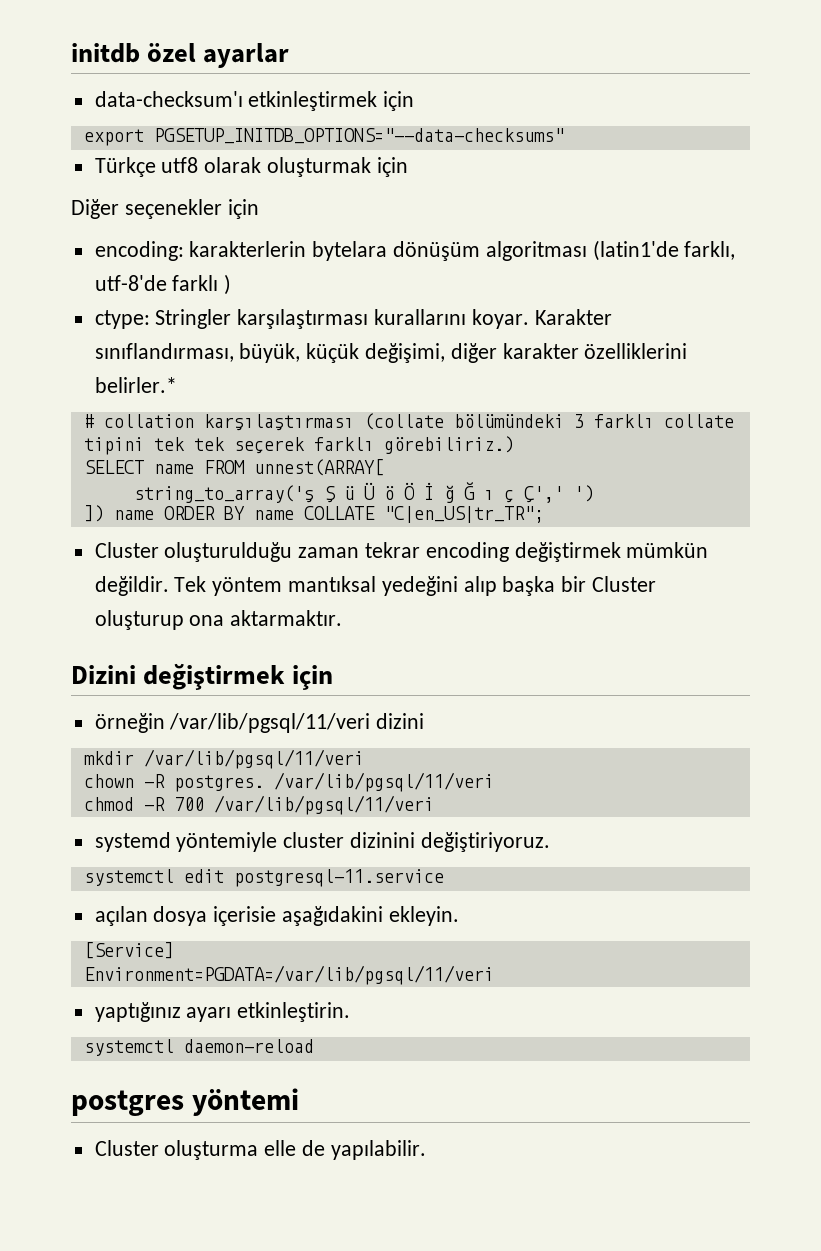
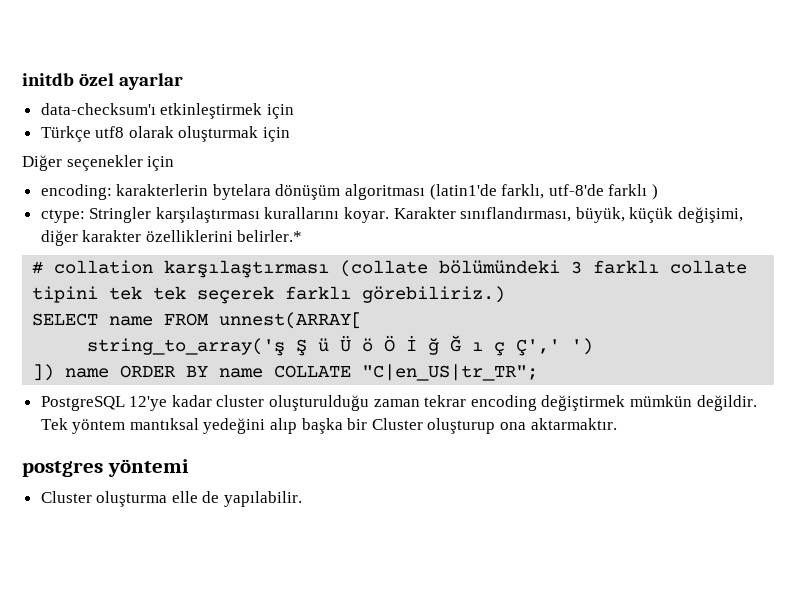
[83,128,564,146] // export PGSETUP_INITDB_OPTIONS="--data-checksums" -> (294, 111) none
[94,542,159,558] Cluster -> [40,395,265,411] PostgreSQL 12'ye kadar cluster
[71,663,334,690] [94,713,425,733] [83,749,364,769] [83,772,494,792] [83,795,434,815] [94,832,550,852] [83,869,444,887] [94,906,459,926] [83,942,174,959] [83,965,494,985] [94,1002,351,1022] [83,1039,314,1056] // Dizini değiştirmek için // örneğin /var/lib/pgsql/11/veri dizini // mkdir /var/lib/pgsql/11/veri // chown -R postgres. /var/lib/pgsql/11/veri // chmod -R 700 /var/lib/pgsql/11/veri // systemd yöntemiyle cluster dizinini değiştiriyoruz. // systemctl edit postgresql-11.service // açılan dosya içerisie aşağıdakini ekleyin. // [Service] // Environment=PGDATA=/var/lib/pgsql/11/veri // yaptığınız ayarı etkinleştirin. // systemctl daemon-reload -> (617, 424) none

